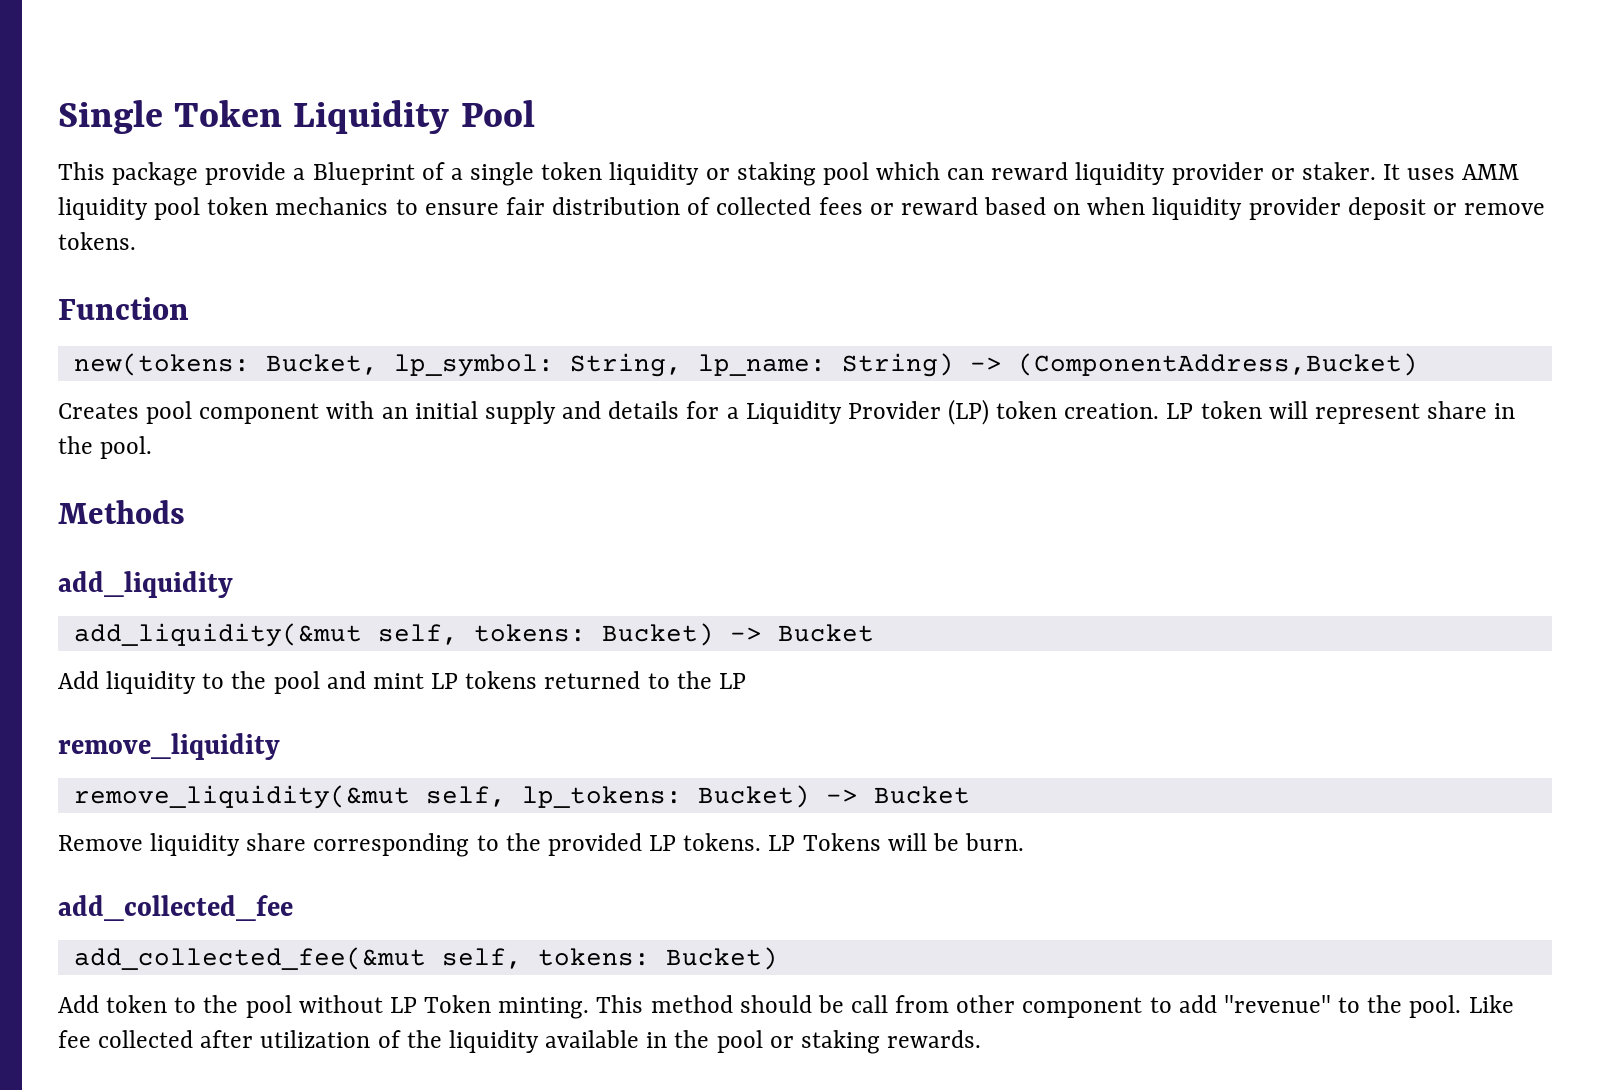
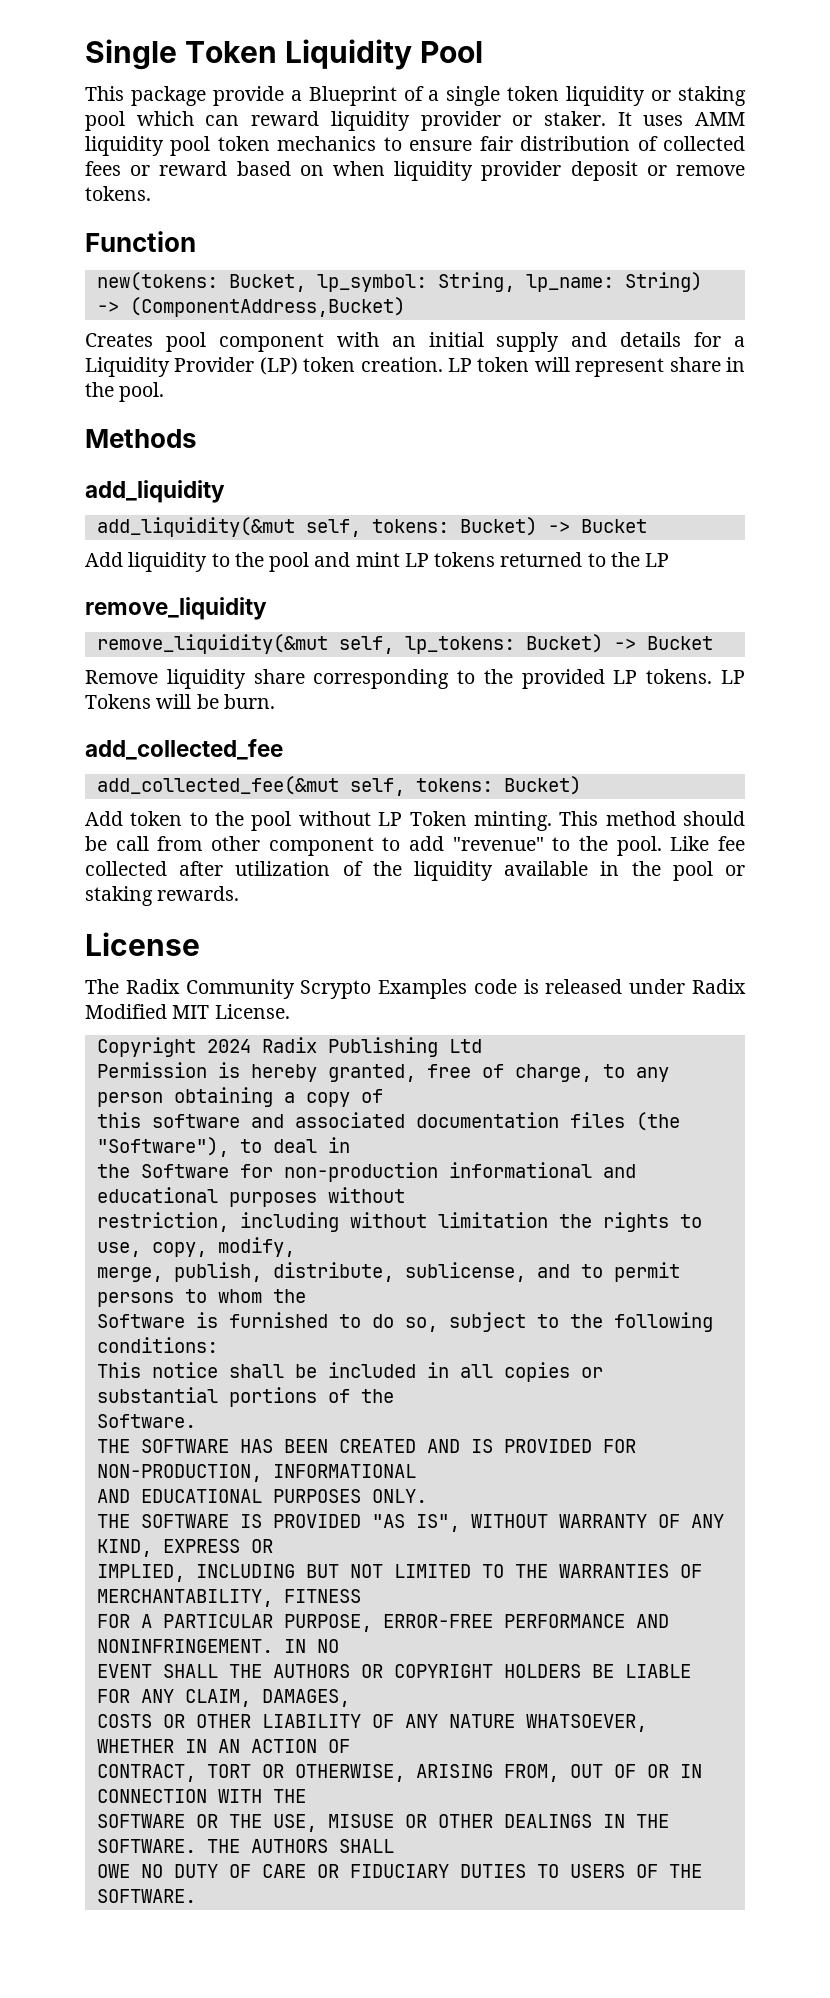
(982, 1039) none -> [85,932,200,956] [85,979,746,999] [85,1004,290,1019] [96,1037,482,1057] [96,1062,669,1082] [96,1087,383,1107] [96,1112,680,1131] [96,1137,350,1157] [96,1162,636,1182] [96,1187,405,1207] [96,1212,702,1232] [96,1237,295,1257] [96,1262,680,1282] [96,1289,306,1307] [96,1312,713,1332] [96,1337,218,1353] [96,1362,603,1382] [96,1387,394,1407] [96,1414,196,1428] [96,1439,636,1453] [96,1464,416,1482] [96,1489,427,1503] [96,1514,724,1532] [96,1539,273,1557] [96,1564,702,1582] [96,1589,361,1607] [96,1614,669,1632] [96,1639,339,1653] [96,1664,691,1678] [96,1689,350,1707] [96,1714,647,1732] [96,1739,350,1753] [96,1764,702,1782] [96,1789,306,1803] [96,1814,669,1832] [96,1839,394,1853] [96,1864,702,1878] [96,1889,196,1903] // License // The Radix Community Scrypto Examples code is released under Radix Modified MIT License. // Copyright 2024 Radix Publishing Ltd // Permission is hereby granted, free of charge, to any person obtaining a copy of // this software and associated documentation files (the "Software"), to deal in // the Software for non-production informational and educational purposes without // restriction, including without limitation the rights to use, copy, modify, // merge, publish, distribute, sublicense, and to permit persons to whom the // Software is furnished to do so, subject to the following conditions: // This notice shall be included in all copies or substantial portions of the // Software. // THE SOFTWARE HAS BEEN CREATED AND IS PROVIDED FOR NON-PRODUCTION, INFORMATIONAL // AND EDUCATIONAL PURPOSES ONLY. // THE SOFTWARE IS PROVIDED "AS IS", WITHOUT WARRANTY OF ANY KIND, EXPRESS OR // IMPLIED, INCLUDING BUT NOT LIMITED TO THE WARRANTIES OF MERCHANTABILITY, FITNESS // FOR A PARTICULAR PURPOSE, ERROR-FREE PERFORMANCE AND NONINFRINGEMENT. IN NO // EVENT SHALL THE AUTHORS OR COPYRIGHT HOLDERS BE LIABLE FOR ANY CLAIM, DAMAGES, // COSTS OR OTHER LIABILITY OF ANY NATURE WHATSOEVER, WHETHER IN AN ACTION OF // CONTRACT, TORT OR OTHERWISE, ARISING FROM, OUT OF OR IN CONNECTION WITH THE // SOFTWARE OR THE USE, MISUSE OR OTHER DEALINGS IN THE SOFTWARE. THE AUTHORS SHALL // OWE NO DUTY OF CARE OR FIDUCIARY DUTIES TO USERS OF THE SOFTWARE.

